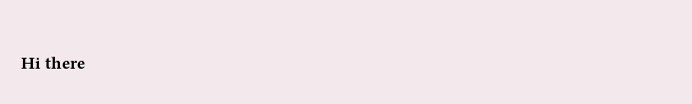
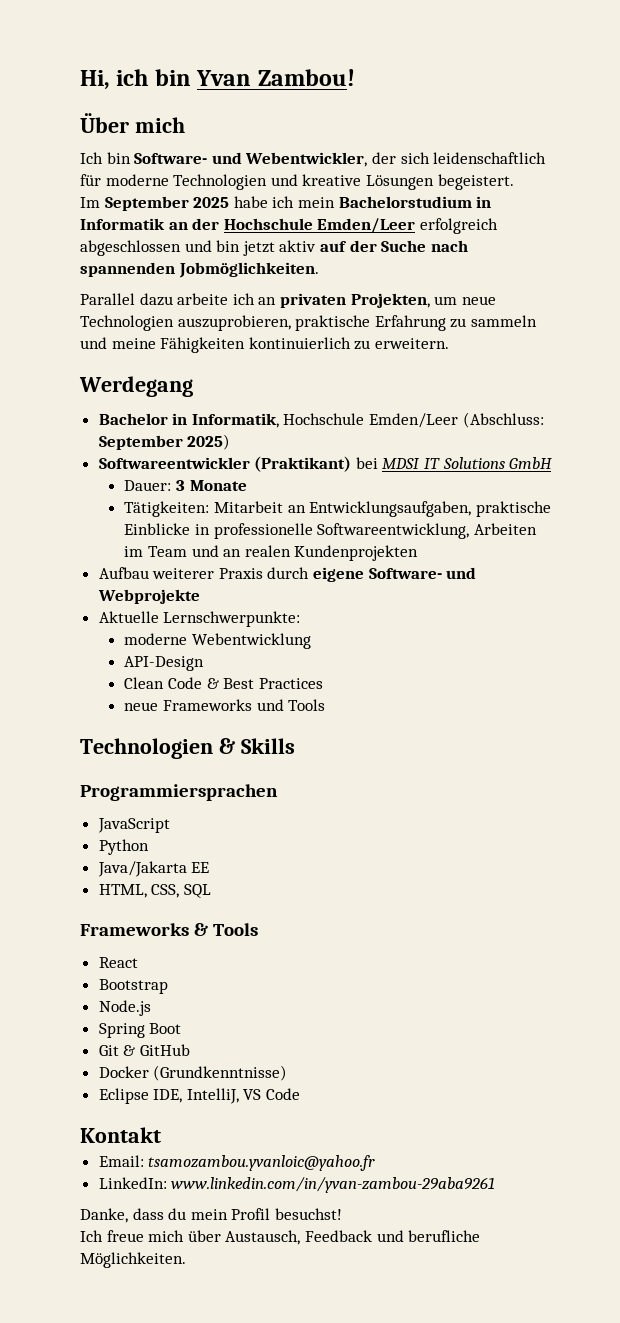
[20,56,85,69] Hi there -> [80,69,355,90] [80,113,185,133] [80,152,547,167] [80,174,514,190] [80,196,492,211] [80,218,498,234] [80,240,468,256] [80,262,319,278] [80,293,496,308] [80,315,537,331] [80,337,449,353] [79,376,193,397] [98,412,544,428] [98,434,231,450] [98,456,553,472] [124,480,247,491] [124,501,551,517] [124,523,537,539] [124,545,419,561] [98,567,477,582] [97,589,200,604] [98,611,301,627] [124,633,311,649] [124,656,205,671] [124,677,323,689] [124,699,326,711] [80,738,295,759] [80,784,278,801] [97,818,170,833] [98,839,149,855] [97,861,210,877] [98,884,211,898] [80,923,259,936] [98,957,138,968] [98,979,168,994] [98,1000,151,1016] [98,1023,182,1038] [98,1044,190,1056] [98,1065,288,1081] [98,1088,301,1104] [80,1127,161,1143] [98,1155,376,1171] [98,1177,496,1193] [80,1208,342,1223] [80,1230,481,1245] [80,1252,186,1268] Hi, ich bin Yvan Zambou! // Über mich // Ich bin Software- und Webentwickler, der sich leidenschaftlich für moderne Technologien und kreative Lösungen begeistert. // Im September 2025 habe ich mein Bachelorstudium in Informatik an der Hochschule Emden/Leer erfolgreich abgeschlossen und bin jetzt aktiv auf der Suche nach spannenden Jobmöglichkeiten. // Parallel dazu arbeite ich an privaten Projekten, um neue Technologien auszuprobieren, praktische Erfahrung zu sammeln und meine Fähigkeiten kontinuierlich zu erweitern. // Werdegang // Bachelor in Informatik, Hochschule Emden/Leer (Abschluss: September 2025) // Softwareentwickler (Praktikant) bei MDSI IT Solutions GmbH // Dauer: 3 Monate // Tätigkeiten: Mitarbeit an Entwicklungsaufgaben, praktische Einblicke in professionelle Softwareentwicklung, Arbeiten im Team und an realen Kundenprojekten // Aufbau weiterer Praxis durch eigene Software- und Webprojekte // Aktuelle Lernschwerpunkte: // moderne Webentwicklung // API-Design // Clean Code & Best Practices // neue Frameworks und Tools // Technologien & Skills // Programmiersprachen // JavaScript // Python // Java/Jakarta EE // HTML, CSS, SQL // Frameworks & Tools // React // Bootstrap // Node.js // Spring Boot // Git & GitHub // Docker (Grundkenntnisse) // Eclipse IDE, IntelliJ, VS Code // Kontakt // Email: tsamozambou.yvanloic@yahoo.fr // LinkedIn: www.linkedin.com/in/yvan-zambou-29aba9261 // Danke, dass du mein Profil besuchst! // Ich freue mich über Austausch, Feedback und berufliche Möglichkeiten.

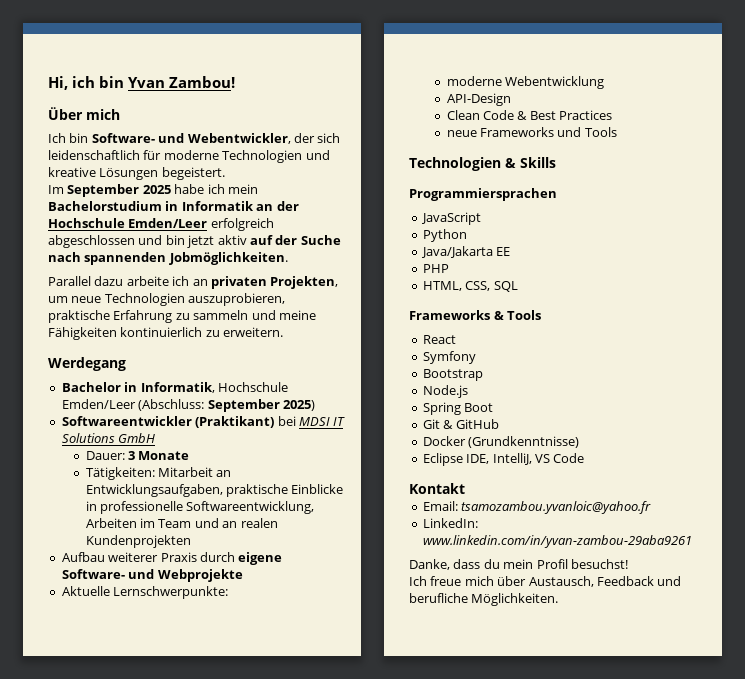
(210, 867) none -> [422,264,449,273] // PHP
(138, 962) none -> [422,351,476,364] // Symfony

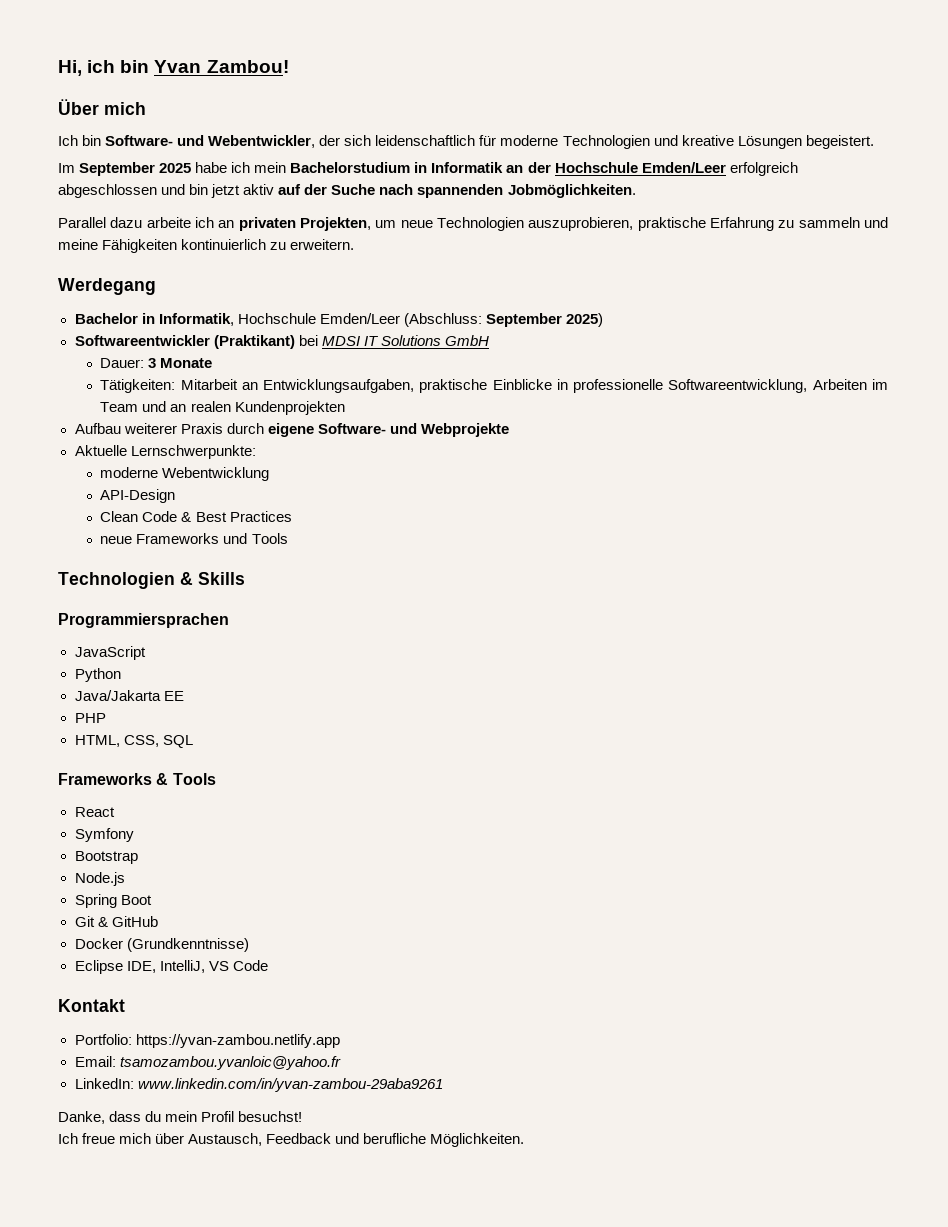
(465, 488) none -> [74,1034,340,1048] // Portfolio: https://yvan-zambou.netlify.app

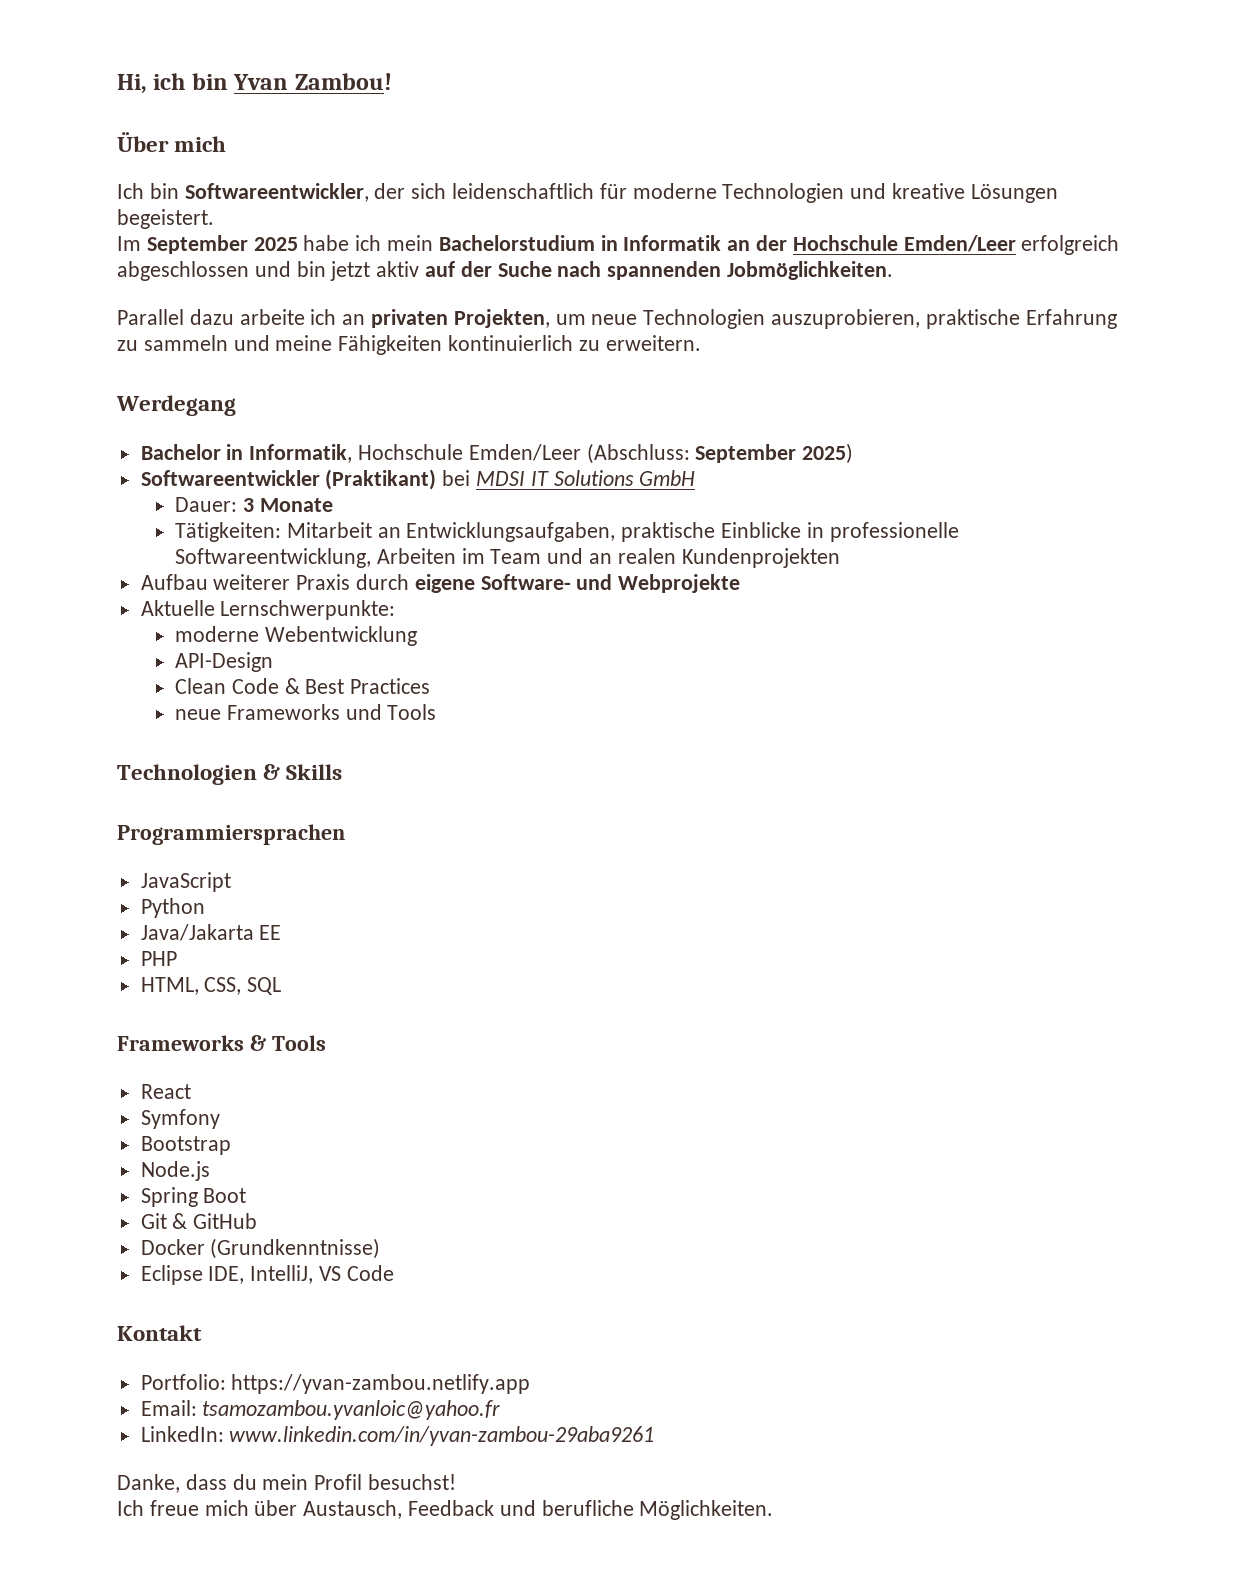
[105,135,316,148] Software- und Webentwickler, -> [184,183,369,202] Softwareentwickler,

